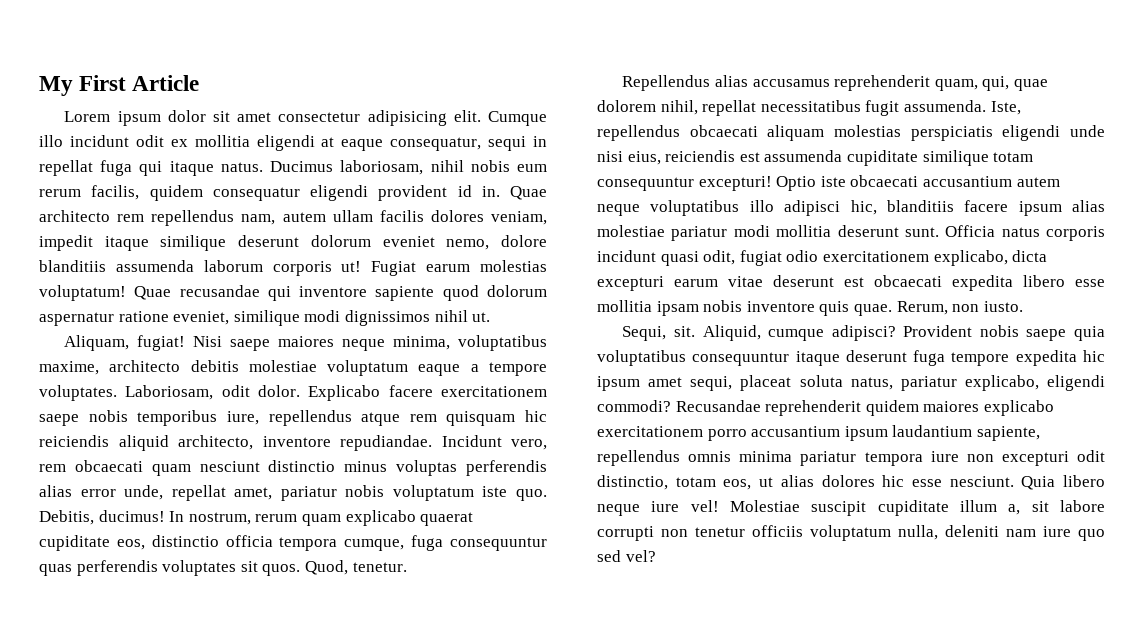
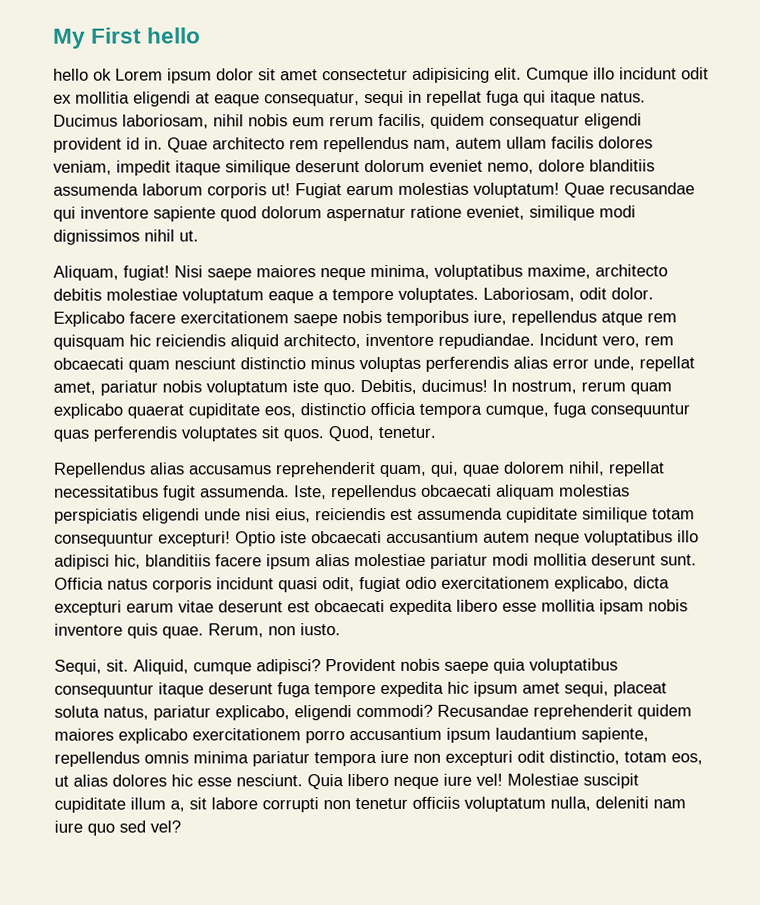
[132,75,200,91] Article // -> [147,27,202,44] [53,68,112,81] hello // hello ok

